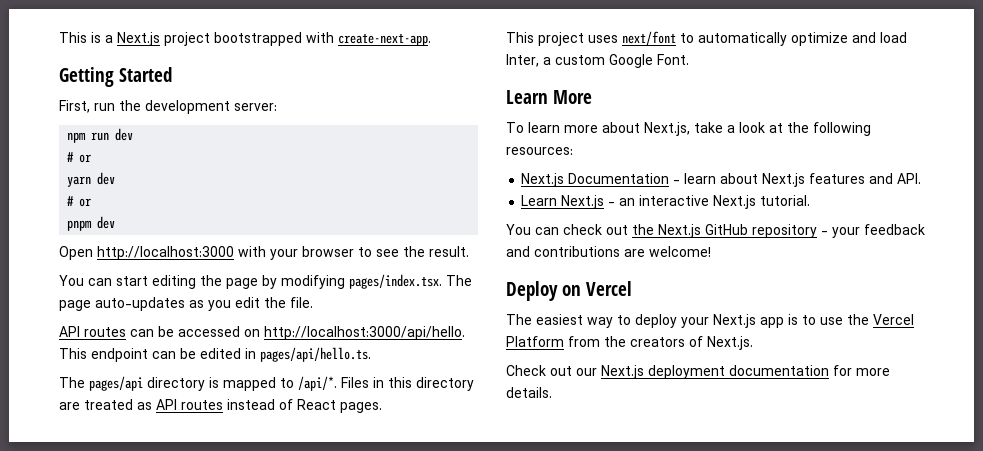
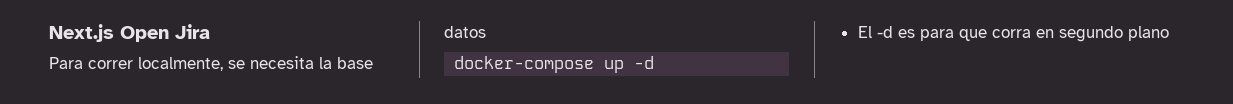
[59,32,431,46] [59,67,173,87] [59,100,277,114] [67,128,134,143] [67,152,92,163] [67,172,116,187] [67,196,92,207] [67,216,116,231] [59,246,469,260] [59,274,472,289] [59,297,313,311] [59,326,465,340] [59,347,371,362] [59,376,474,391] [59,399,382,413] [506,31,907,46] [506,54,689,68] [506,90,593,104] [506,122,871,136] [506,147,573,155] [521,173,922,187] [521,195,811,209] [506,224,925,238] [506,246,711,257] [506,281,633,301] [506,314,914,328] [506,336,753,350] [506,365,890,379] [506,387,552,398] This is a Next.js project bootstrapped with create-next-app. // Getting Started // First, run the development server: // npm run dev // # or // yarn dev // # or // pnpm dev // Open http://localhost:3000 with your browser to see the result. // You can start editing the page by modifying pages/index.tsx. The page auto-updates as you edit the file. // API routes can be accessed on http://localhost:3000/api/hello. This endpoint can be edited in pages/api/hello.ts. // The pages/api directory is mapped to /api/*. Files in this directory are treated as API routes instead of React pages. // This project uses next/font to automatically optimize and load Inter, a custom Google Font. // Learn More // To learn more about Next.js, take a look at the following resources: // Next.js Documentation - learn about Next.js features and API. // Learn Next.js - an interactive Next.js tutorial. // You can check out the Next.js GitHub repository - your feedback and contributions are welcome! // Deploy on Vercel // The easiest way to deploy your Next.js app is to use the Vercel Platform from the creators of Next.js. // Check out our Next.js deployment documentation for more details. -> [49,24,210,42] [49,56,373,71] [444,26,486,38] [454,56,655,73] [857,26,1169,42] Next.js Open Jira // Para correr localmente, se necesita la base datos // docker-compose up -d // El -d es para que corra en segundo plano

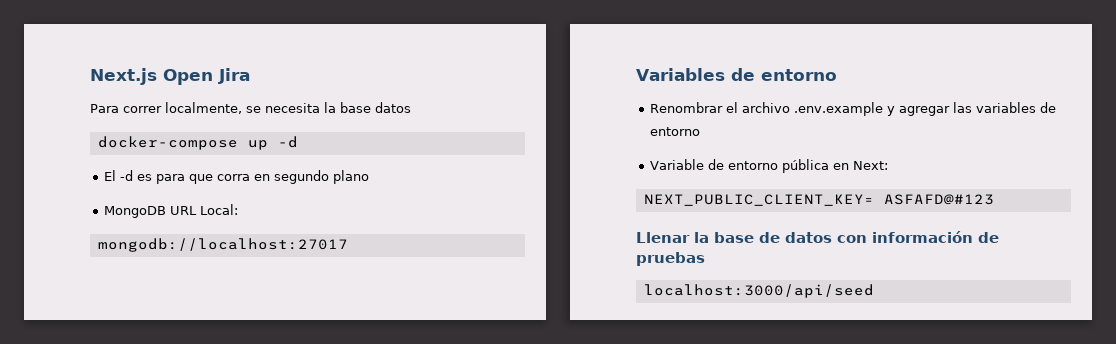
(1169, 33) none -> [104,204,239,218] [97,238,348,252] [636,68,837,81] [650,102,1057,116] [650,127,701,136] [650,159,889,173] [643,194,994,206] [636,231,999,243] [636,252,705,266] [643,284,874,298] // MongoDB URL Local: // mongodb://localhost:27017 // Variables de entorno // Renombrar el archivo .env.example y agregar las variables de entorno // Variable de entorno pública en Next: // NEXT_PUBLIC_CLIENT_KEY= ASFAFD@#123 // Llenar la base de datos con información de pruebas // localhost:3000/api/seed

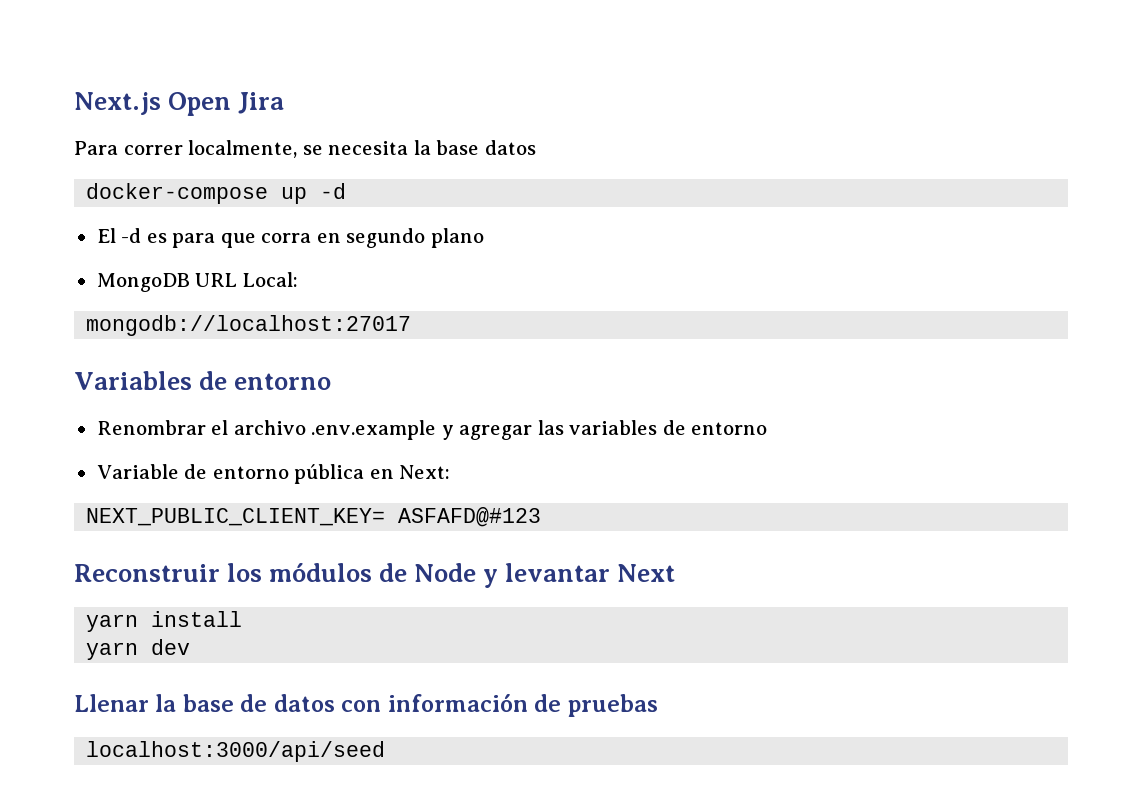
(994, 199) none -> [74,562,676,588] [86,611,243,632] [86,639,191,660] // Reconstruir los módulos de Node y levantar Next // yarn install // yarn dev

